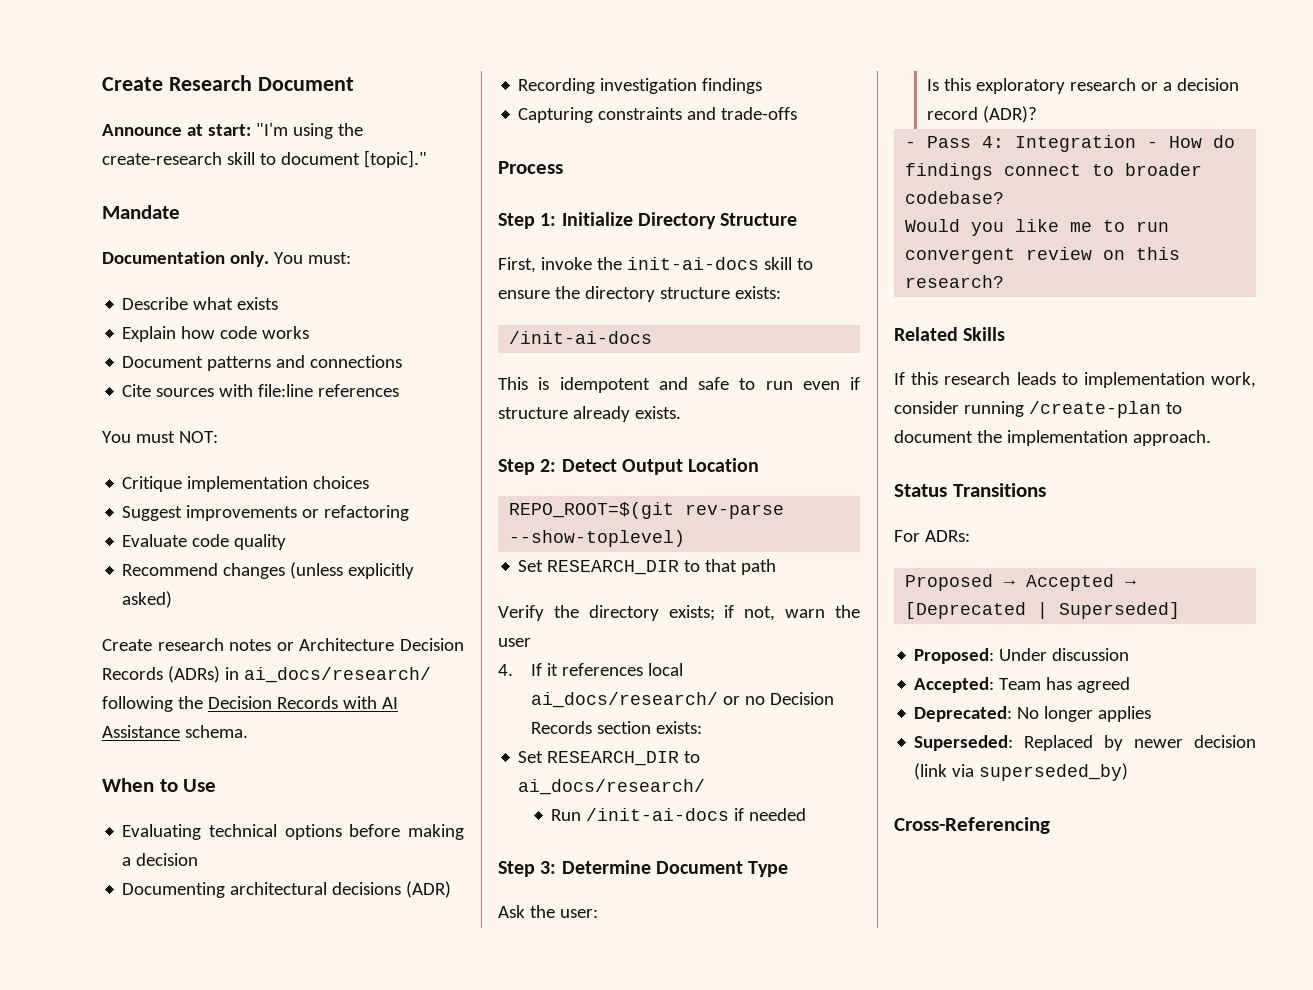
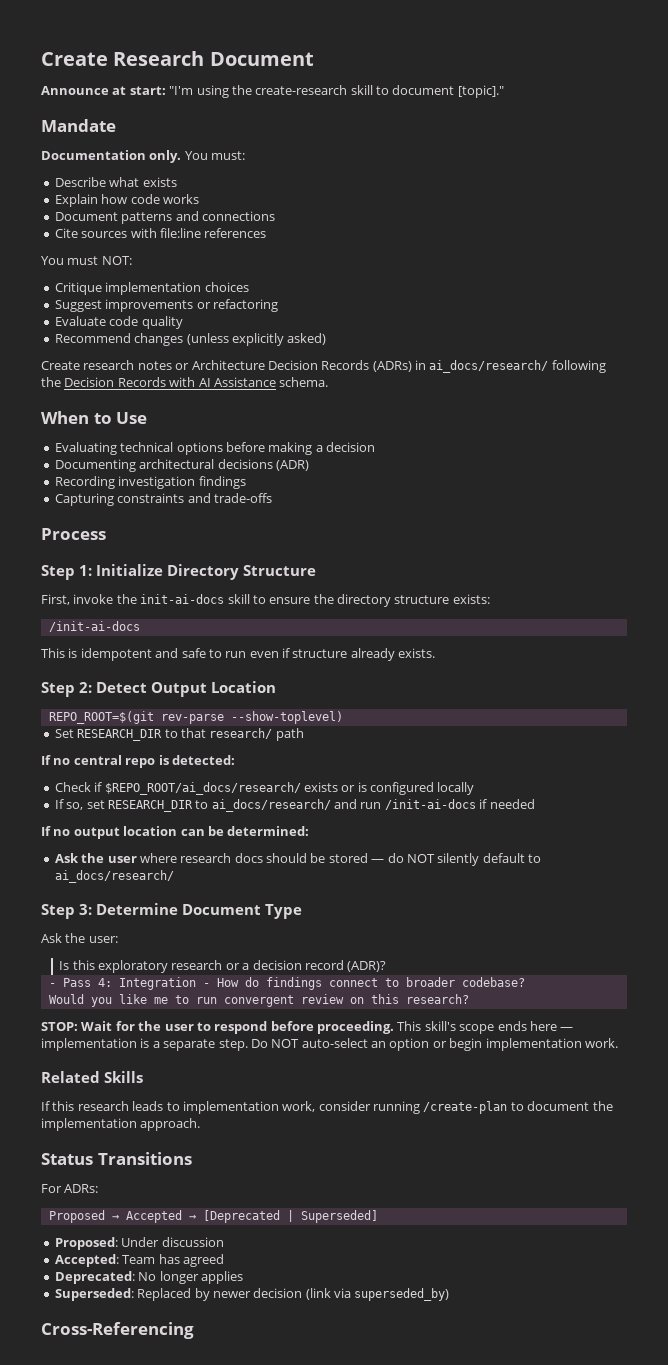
(738, 565) none -> [209,728,273,739] research/
[498,605,861,621] [498,638,531,647] [498,663,684,676] [531,692,835,708] [531,721,703,734] [518,751,544,763] Verify the directory exists; if not, warn the user // 4. If it references local ai_docs/research/ or no Decision Records section exists: // Set -> [41,755,235,768] [54,782,475,795] [54,799,105,810] If no central repo is detected: // Check if $REPO_ROOT/ai_docs/research/ exists or is configured locally // If so, set
[551,809,582,821] // Run -> [334,799,382,809] and run
(807, 814) none -> [41,826,310,839] [54,853,541,866] [54,870,174,883] // If no output location can be determined: // Ask the user where research docs should be stored — do NOT silently default to ai_docs/research/
(1005, 281) none -> [41,1021,574,1034] [41,1038,618,1051] // STOP: Wait for the user to respond before proceeding. This skill's scope ends here — implementation is a separate step. Do NOT auto-select an option or begin implementation work.

